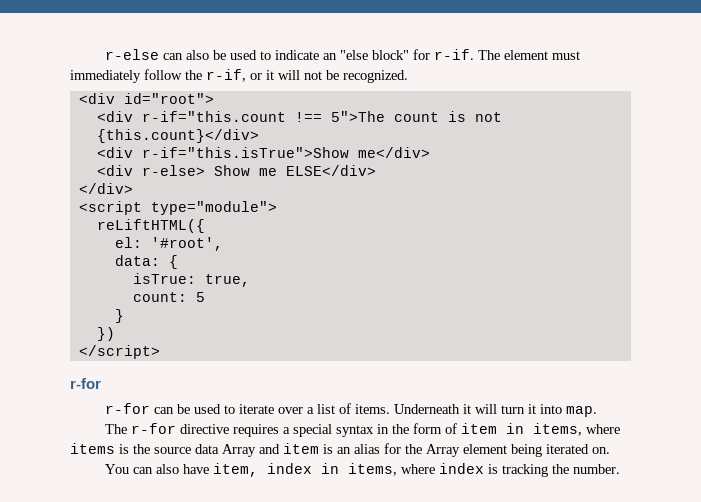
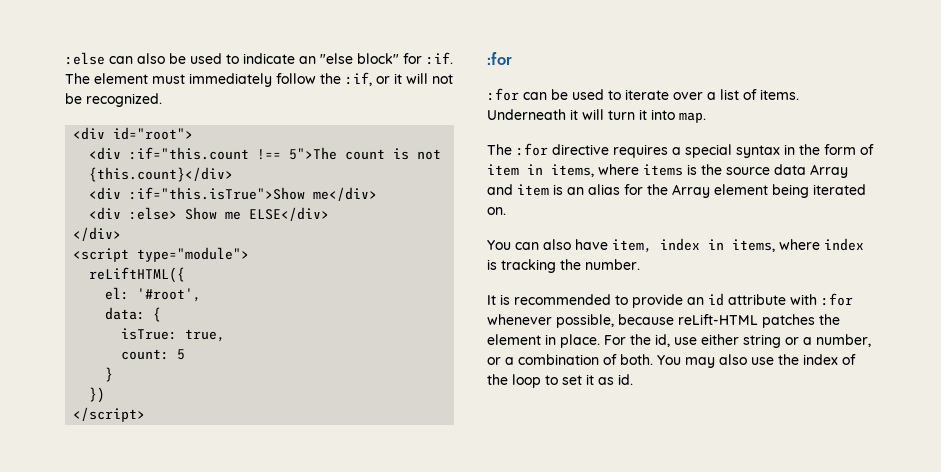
[105,49,160,60] r-else -> [65,52,105,65] :else
[434,49,475,60] r-if. -> [426,52,453,65] :if.
[206,69,246,82] r-if, -> [345,72,372,86] :if,
[141,111,286,122] r-if="this.count -> [129,147,250,160] :if="this.count
[141,147,349,158] r-if="this.isTrue">Show -> [129,187,306,200] :if="this.isTrue">Show
[141,165,205,176] r-else> -> [129,207,178,220] :else>
[70,378,101,389] [105,403,151,414] r-for // r-for -> [487,52,512,65] [487,88,519,101] :for // :for
[131,423,177,434] r-for -> [516,143,548,156] :for
(621, 469) none -> [487,293,853,308] [487,314,840,328] [487,334,871,348] [487,354,856,368] [487,374,633,388] // It is recommended to provide an id attribute with :for whenever possible, because reLift-HTML patches the element in place. For the id, use either string or a number, or a combination of both. You may also use the index of the loop to set it as id.

